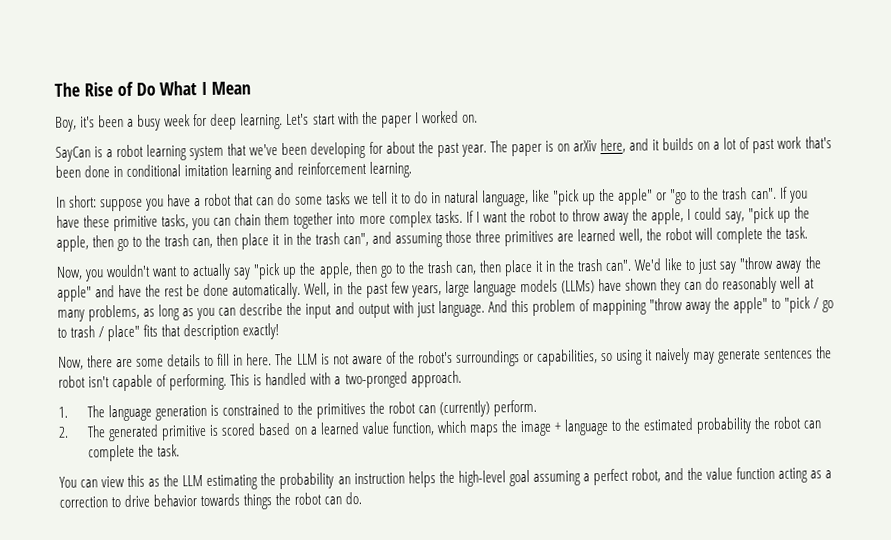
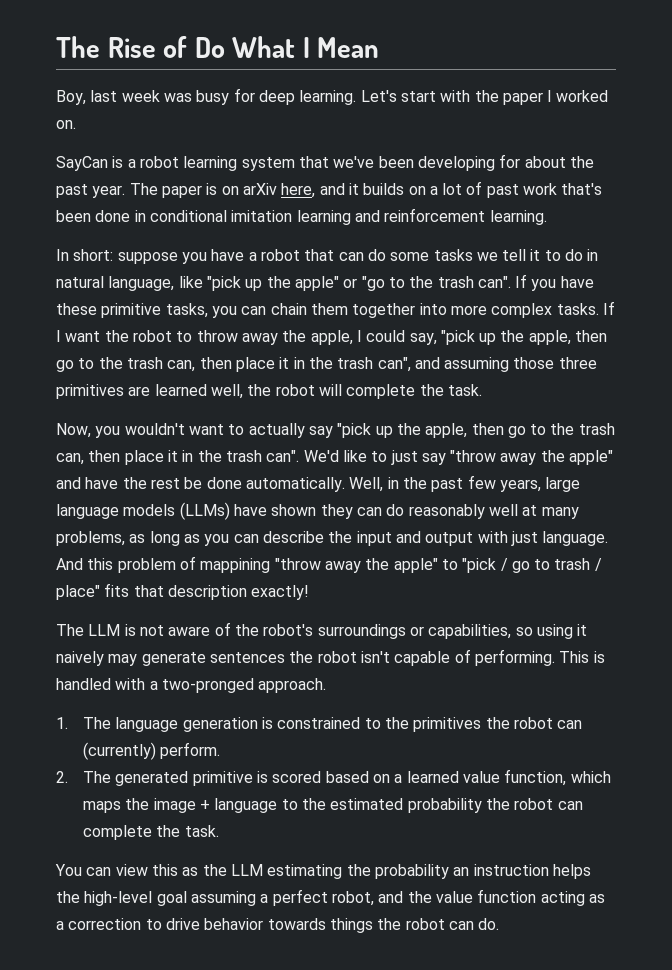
[80,114,192,131] it's been a busy week -> [90,90,230,105] last week was busy
[58,353,273,370] Now, there are some details to fill in here. -> (310, 592) none

